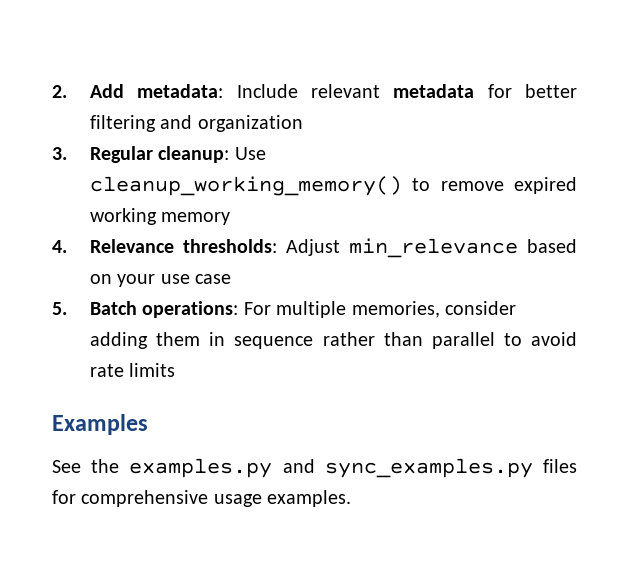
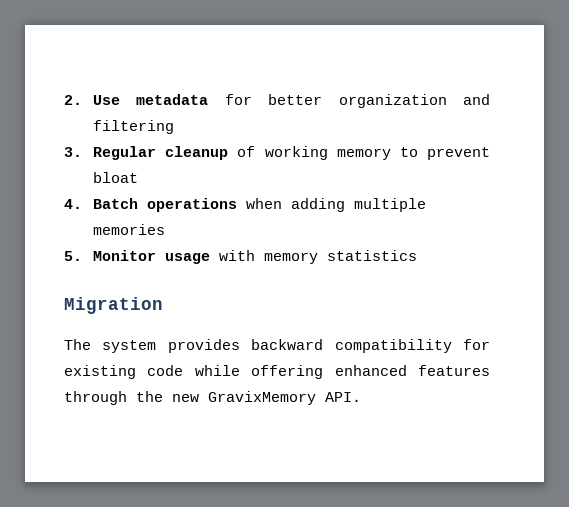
[89,84,380,98] Add metadata: Include relevant -> [93,95,121,105] Use
(577, 91) none -> [338,94,490,108] organization and
[160,115,303,132] and organization -> (175, 127) none
[158,146,266,163] [89,176,577,196] [89,208,231,225] [52,238,577,258] [89,274,232,287] [52,301,516,318] [89,332,577,349] [89,363,176,377] [52,414,148,435] [52,458,577,478] [52,490,352,507] cleanup: Use cleanup_working_memory() to remove expired working memory // 4. Relevance thresholds: Adjust min_relevance based on your use case // 5. Batch operations: For multiple memories, consider adding them in sequence rather than parallel to avoid rate limits // Examples // See the examples.py and sync_examples.py files for comprehensive usage examples. -> [165,146,490,160] [93,172,139,183] [64,198,427,212] [93,224,166,235] [64,250,418,264] [64,297,163,314] [64,339,490,353] [64,365,490,379] [64,391,361,405] cleanup of working memory to prevent bloat // 4. Batch operations when adding multiple memories // 5. Monitor usage with memory statistics // Migration // The system provides backward compatibility for existing code while offering enhanced features through the new GravixMemory API.

